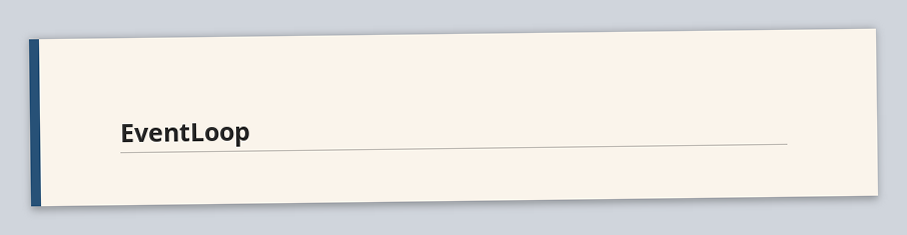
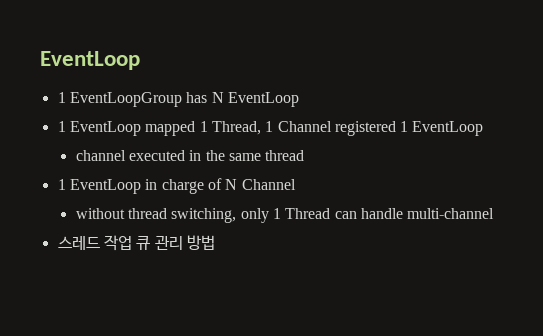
[120,122,251,149] EventLoop -> [40,51,140,70] [57,92,299,107] [57,121,484,136] [75,150,305,161] [57,178,296,194] [75,208,495,223] [57,235,215,251] EventLoop // 1 EventLoopGroup has N EventLoop // 1 EventLoop mapped 1 Thread, 1 Channel registered 1 EventLoop // channel executed in the same thread // 1 EventLoop in charge of N Channel // without thread switching, only 1 Thread can handle multi-channel // 스레드 작업 큐 관리 방법

